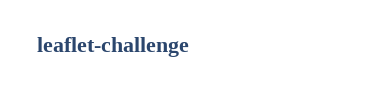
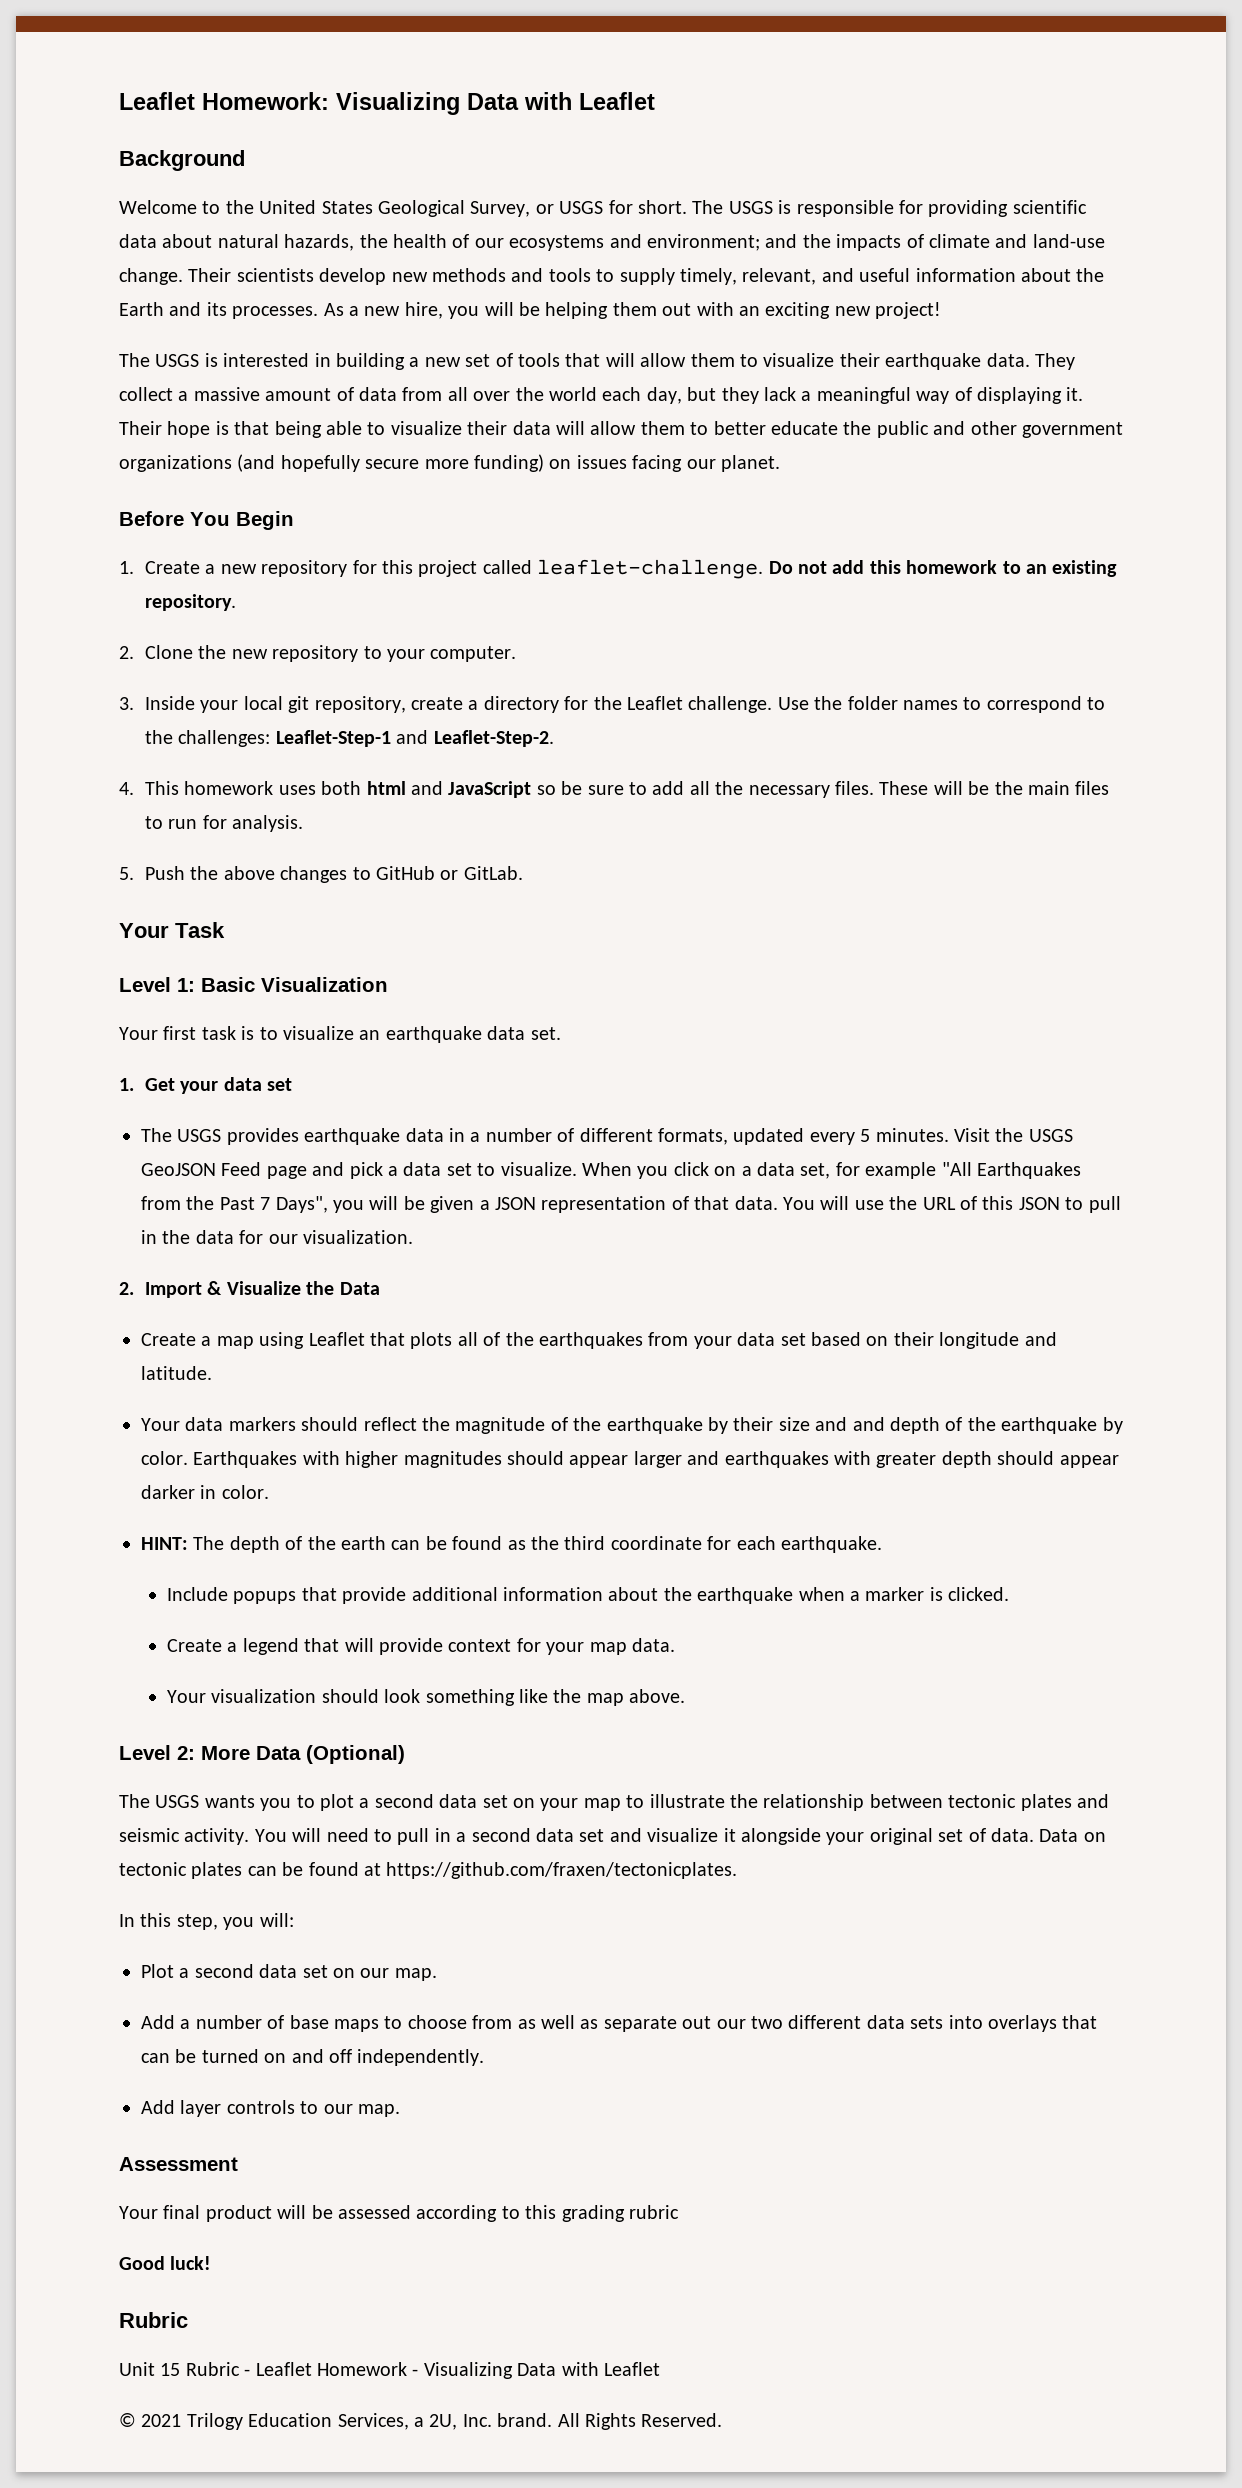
[37,37,189,57] leaflet-challenge -> [119,92,655,115] [119,150,245,171] [119,200,1087,217] [119,234,1105,251] [119,268,1105,285] [119,302,942,319] [119,353,1075,370] [119,387,1084,404] [119,421,1123,438] [119,454,780,472] [119,511,294,530] [119,559,1118,579] [144,594,236,611] [119,645,517,662] [119,696,1106,713] [144,730,554,747] [119,781,1110,798] [144,815,304,832] [119,866,523,883] [119,922,225,938] [119,977,388,992] [119,1026,561,1043] [119,1077,293,1094] [141,1128,1073,1145] [141,1162,1081,1179] [141,1196,1121,1213] [141,1230,413,1244] [119,1281,380,1298] [141,1332,1057,1349] [141,1366,212,1380] [141,1417,1123,1434] [141,1451,1119,1468] [141,1485,269,1499] [141,1536,882,1553] [166,1587,1010,1604] [166,1638,675,1655] [166,1689,686,1706] [119,1745,405,1764] [119,1794,1109,1811] [119,1828,1106,1845] [119,1862,738,1879] [119,1913,294,1930] [141,1964,437,1981] [141,2015,1098,2032] [141,2049,485,2066] [141,2100,400,2117] [119,2157,238,2171] [119,2205,679,2222] [119,2256,212,2270] [119,2312,188,2328] [119,2362,660,2379] [119,2413,723,2430] Leaflet Homework: Visualizing Data with Leaflet // Background // Welcome to the United States Geological Survey, or USGS for short. The USGS is responsible for providing scientific data about natural hazards, the health of our ecosystems and environment; and the impacts of climate and land-use change. Their scientists develop new methods and tools to supply timely, relevant, and useful information about the Earth and its processes. As a new hire, you will be helping them out with an exciting new project! // The USGS is interested in building a new set of tools that will allow them to visualize their earthquake data. They collect a massive amount of data from all over the world each day, but they lack a meaningful way of displaying it. Their hope is that being able to visualize their data will allow them to better educate the public and other government organizations (and hopefully secure more funding) on issues facing our planet. // Before You Begin // 1. Create a new repository for this project called leaflet-challenge. Do not add this homework to an existing repository. // 2. Clone the new repository to your computer. // 3. Inside your local git repository, create a directory for the Leaflet challenge. Use the folder names to correspond to the challenges: Leaflet-Step-1 and Leaflet-Step-2. // 4. This homework uses both html and JavaScript so be sure to add all the necessary files. These will be the main files to run for analysis. // 5. Push the above changes to GitHub or GitLab. // Your Task // Level 1: Basic Visualization // Your first task is to visualize an earthquake data set. // 1. Get your data set // The USGS provides earthquake data in a number of different formats, updated every 5 minutes. Visit the USGS GeoJSON Feed page and pick a data set to visualize. When you click on a data set, for example "All Earthquakes from the Past 7 Days", you will be given a JSON representation of that data. You will use the URL of this JSON to pull in the data for our visualization. // 2. Import & Visualize the Data // Create a map using Leaflet that plots all of the earthquakes from your data set based on their longitude and latitude. // Your data markers should reflect the magnitude of the earthquake by their size and and depth of the earthquake by color. Earthquakes with higher magnitudes should appear larger and earthquakes with greater depth should appear darker in color. // HINT: The depth of the earth can be found as the third coordinate for each earthquake. // Include popups that provide additional information about the earthquake when a marker is clicked. // Create a legend that will provide context for your map data. // Your visualization should look something like the map above. // Level 2: More Data (Optional) // The USGS wants you to plot a second data set on your map to illustrate the relationship between tectonic plates and seismic activity. You will need to pull in a second data set and visualize it alongside your original set of data. Data on tectonic plates can be found at https://github.com/fraxen/tectonicplates. // In this step, you will: // Plot a second data set on our map. // Add a number of base maps to choose from as well as separate out our two different data sets into overlays that can be turned on and off independently. // Add layer controls to our map. // Assessment // Your final product will be assessed according to this grading rubric // Good luck! // Rubric // Unit 15 Rubric - Leaflet Homework - Visualizing Data with Leaflet // © 2021 Trilogy Education Services, a 2U, Inc. brand. All Rights Reserved.

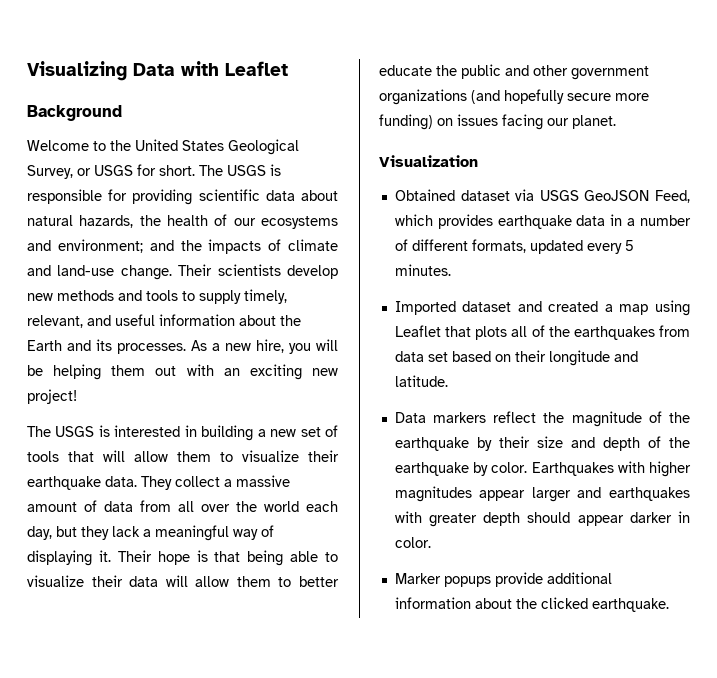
[119,92,329,110] Leaflet Homework: -> (27, 71) none
[119,511,294,530] [119,559,1118,579] [144,594,236,611] [119,645,517,662] [119,696,1106,713] [144,730,554,747] [119,781,1110,798] [144,815,304,832] [119,866,523,883] [119,922,225,938] [119,977,388,992] [119,1026,561,1043] [119,1077,293,1094] [141,1128,222,1142] Before You Begin // 1. Create a new repository for this project called leaflet-challenge. Do not add this homework to an existing repository. // 2. Clone the new repository to your computer. // 3. Inside your local git repository, create a directory for the Leaflet challenge. Use the folder names to correspond to the challenges: Leaflet-Step-1 and Leaflet-Step-2. // 4. This homework uses both html and JavaScript so be sure to add all the necessary files. These will be the main files to run for analysis. // 5. Push the above changes to GitHub or GitLab. // Your Task // Level 1: Basic Visualization // Your first task is to visualize an earthquake data set. // 1. Get your data set // The USGS -> [379,155,478,167] [394,189,690,203] [394,214,433,226] Visualization // Obtained dataset via USGS GeoJSON Feed, which
[953,1128,1073,1142] [141,1162,1081,1179] [141,1196,1121,1213] [141,1230,413,1244] [119,1281,380,1298] [141,1333,196,1346] Visit the USGS GeoJSON Feed page and pick a data set to visualize. When you click on a data set, for example "All Earthquakes from the Past 7 Days", you will be given a JSON representation of that data. You will use the URL of this JSON to pull in the data for our visualization. // 2. Import & Visualize the Data // Create -> [394,301,599,315] // Imported dataset and created
[693,1336,732,1349] your -> (690, 331) none
[141,1417,359,1431] Your data markers should -> [394,412,487,423] Data markers
[852,1417,885,1431] and -> (595, 442) none
[507,1451,564,1465] should -> (472, 494) none
[141,1536,882,1553] [166,1587,337,1604] HINT: The depth of the earth can be found as the third coordinate for each earthquake. // Include popups that -> [394,573,491,587] Marker popups
[697,1587,1010,1604] [166,1638,675,1655] [166,1689,686,1706] [119,1745,405,1764] [119,1794,1109,1811] [119,1828,1106,1845] [119,1862,738,1879] [119,1913,294,1930] [141,1964,437,1981] [141,2015,1098,2032] [141,2049,485,2066] [141,2100,400,2117] [119,2157,238,2171] [119,2205,679,2222] [119,2256,212,2270] [119,2312,188,2328] [119,2362,660,2379] [119,2413,723,2430] earthquake when a marker is clicked. // Create a legend that will provide context for your map data. // Your visualization should look something like the map above. // Level 2: More Data (Optional) // The USGS wants you to plot a second data set on your map to illustrate the relationship between tectonic plates and seismic activity. You will need to pull in a second data set and visualize it alongside your original set of data. Data on tectonic plates can be found at https://github.com/fraxen/tectonicplates. // In this step, you will: // Plot a second data set on our map. // Add a number of base maps to choose from as well as separate out our two different data sets into overlays that can be turned on and off independently. // Add layer controls to our map. // Assessment // Your final product will be assessed according to this grading rubric // Good luck! // Rubric // Unit 15 Rubric - Leaflet Homework - Visualizing Data with Leaflet // © 2021 Trilogy Education Services, a 2U, Inc. brand. All Rights Reserved. -> [540,597,669,612] clicked earthquake.

